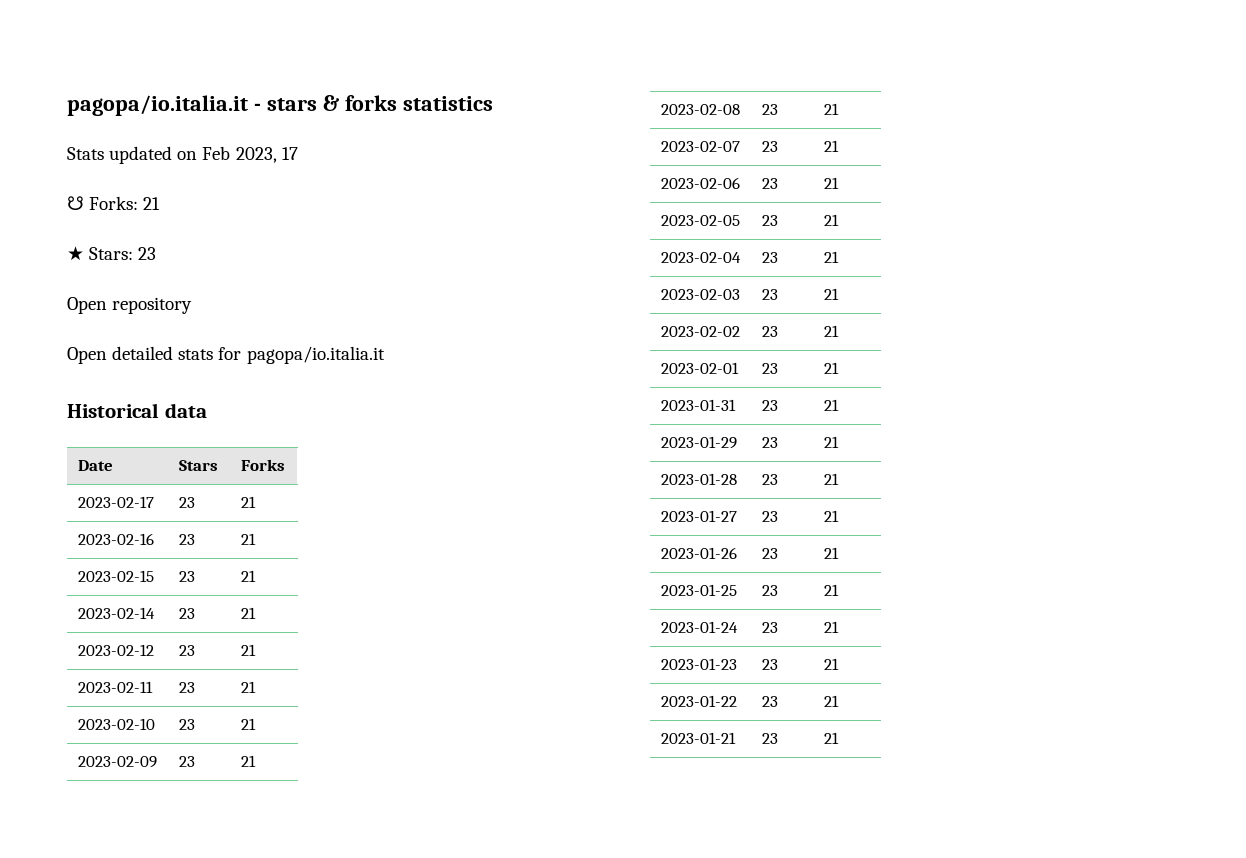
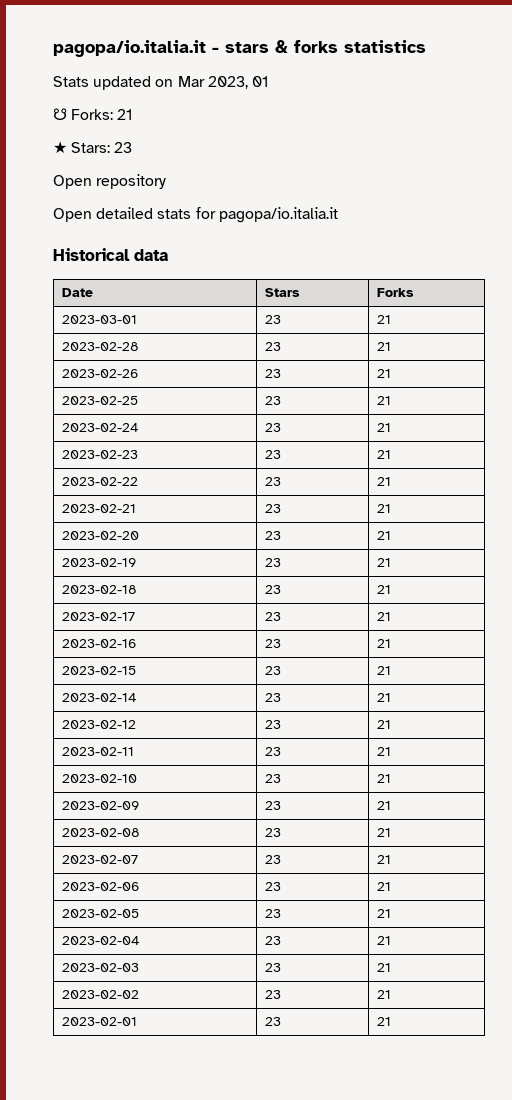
[202,146,298,163] Feb 2023, 17 -> [177,76,268,89] Mar 2023, 01
(285, 465) none -> [62,315,138,324] [265,315,282,324] [377,315,392,324] [62,342,140,351] [265,342,282,351] [377,342,392,351] [62,369,139,378] [265,369,282,378] [377,369,392,378] [62,396,139,405] [265,396,282,405] [377,396,392,405] [62,423,140,432] [265,423,282,432] [377,423,392,432] [62,450,139,459] [265,450,282,459] [377,450,392,459] [62,477,139,486] [265,477,282,486] [377,477,392,486] [62,504,137,513] [265,504,282,513] [377,504,392,513] [62,531,140,540] [265,531,282,540] [377,531,392,540] [62,558,137,567] [265,558,282,567] [377,558,392,567] [62,585,138,594] [265,585,282,594] [377,585,392,594] // 2023-03-01 | 23 | 21 // 2023-02-28 | 23 | 21 // 2023-02-26 | 23 | 21 // 2023-02-25 | 23 | 21 // 2023-02-24 | 23 | 21 // 2023-02-23 | 23 | 21 // 2023-02-22 | 23 | 21 // 2023-02-21 | 23 | 21 // 2023-02-20 | 23 | 21 // 2023-02-19 | 23 | 21 // 2023-02-18 | 23 | 21
[660,399,736,411] [761,400,778,411] [823,399,839,411] [660,436,737,449] [761,437,778,448] [823,436,839,448] [660,473,737,485] [761,474,778,485] [823,473,839,485] [660,510,737,522] [761,511,778,522] [823,510,839,522] [660,547,737,559] [761,548,778,559] [823,547,839,559] [660,584,737,596] [761,585,778,596] [823,584,839,596] [660,621,738,633] [761,622,778,633] [823,621,839,633] [660,658,737,670] [761,659,778,670] [823,658,839,670] [660,695,737,707] [761,696,778,707] [823,695,839,707] [660,732,736,744] [761,733,778,744] [823,732,839,744] // 2023-01-31 | 23 | 21 // 2023-01-29 | 23 | 21 // 2023-01-28 | 23 | 21 // 2023-01-27 | 23 | 21 // 2023-01-26 | 23 | 21 // 2023-01-25 | 23 | 21 // 2023-01-24 | 23 | 21 // 2023-01-23 | 23 | 21 // 2023-01-22 | 23 | 21 // 2023-01-21 | 23 | 21 -> (392, 1021) none

